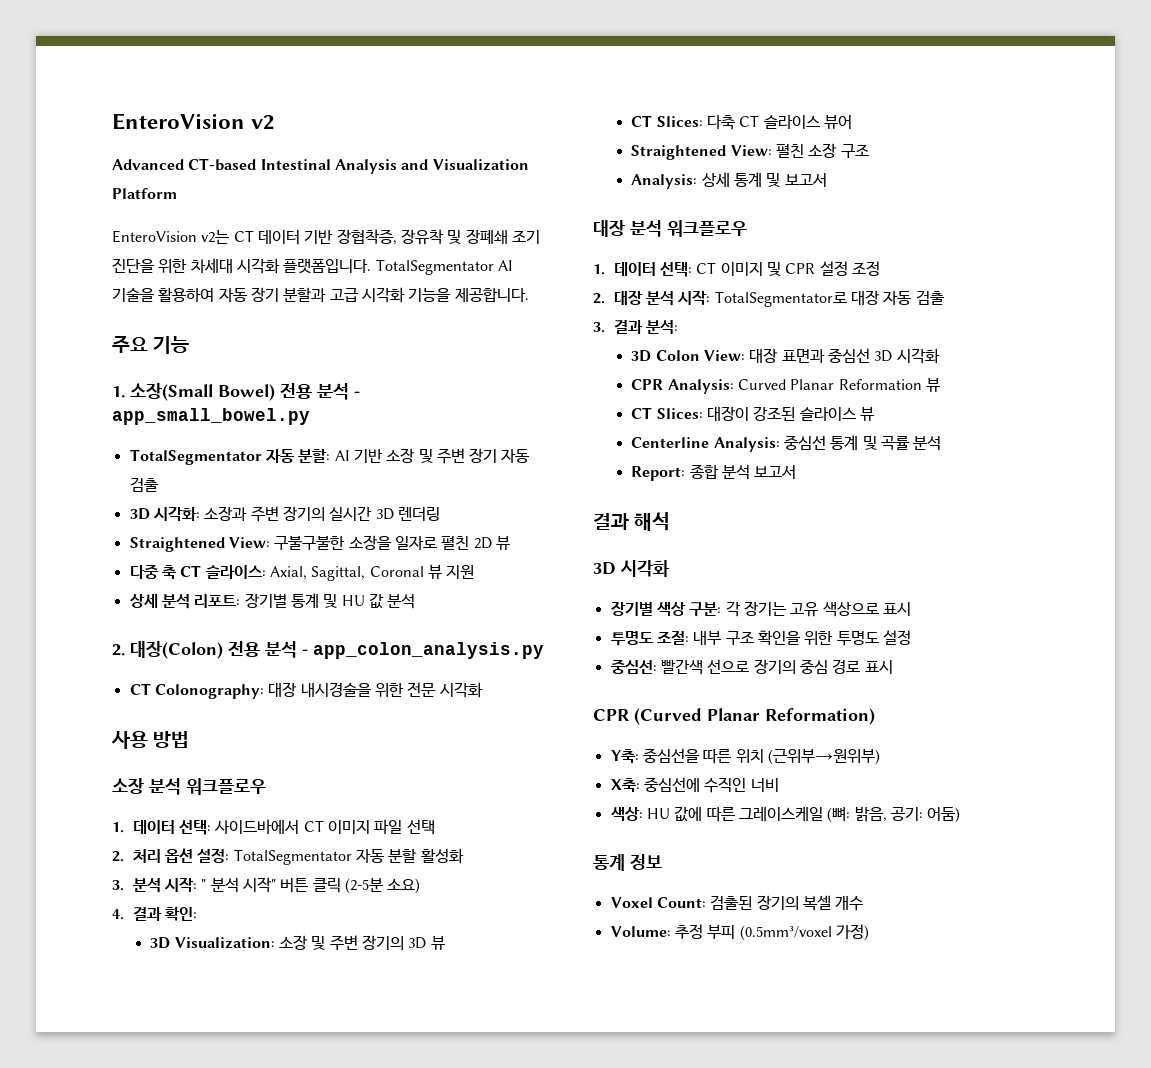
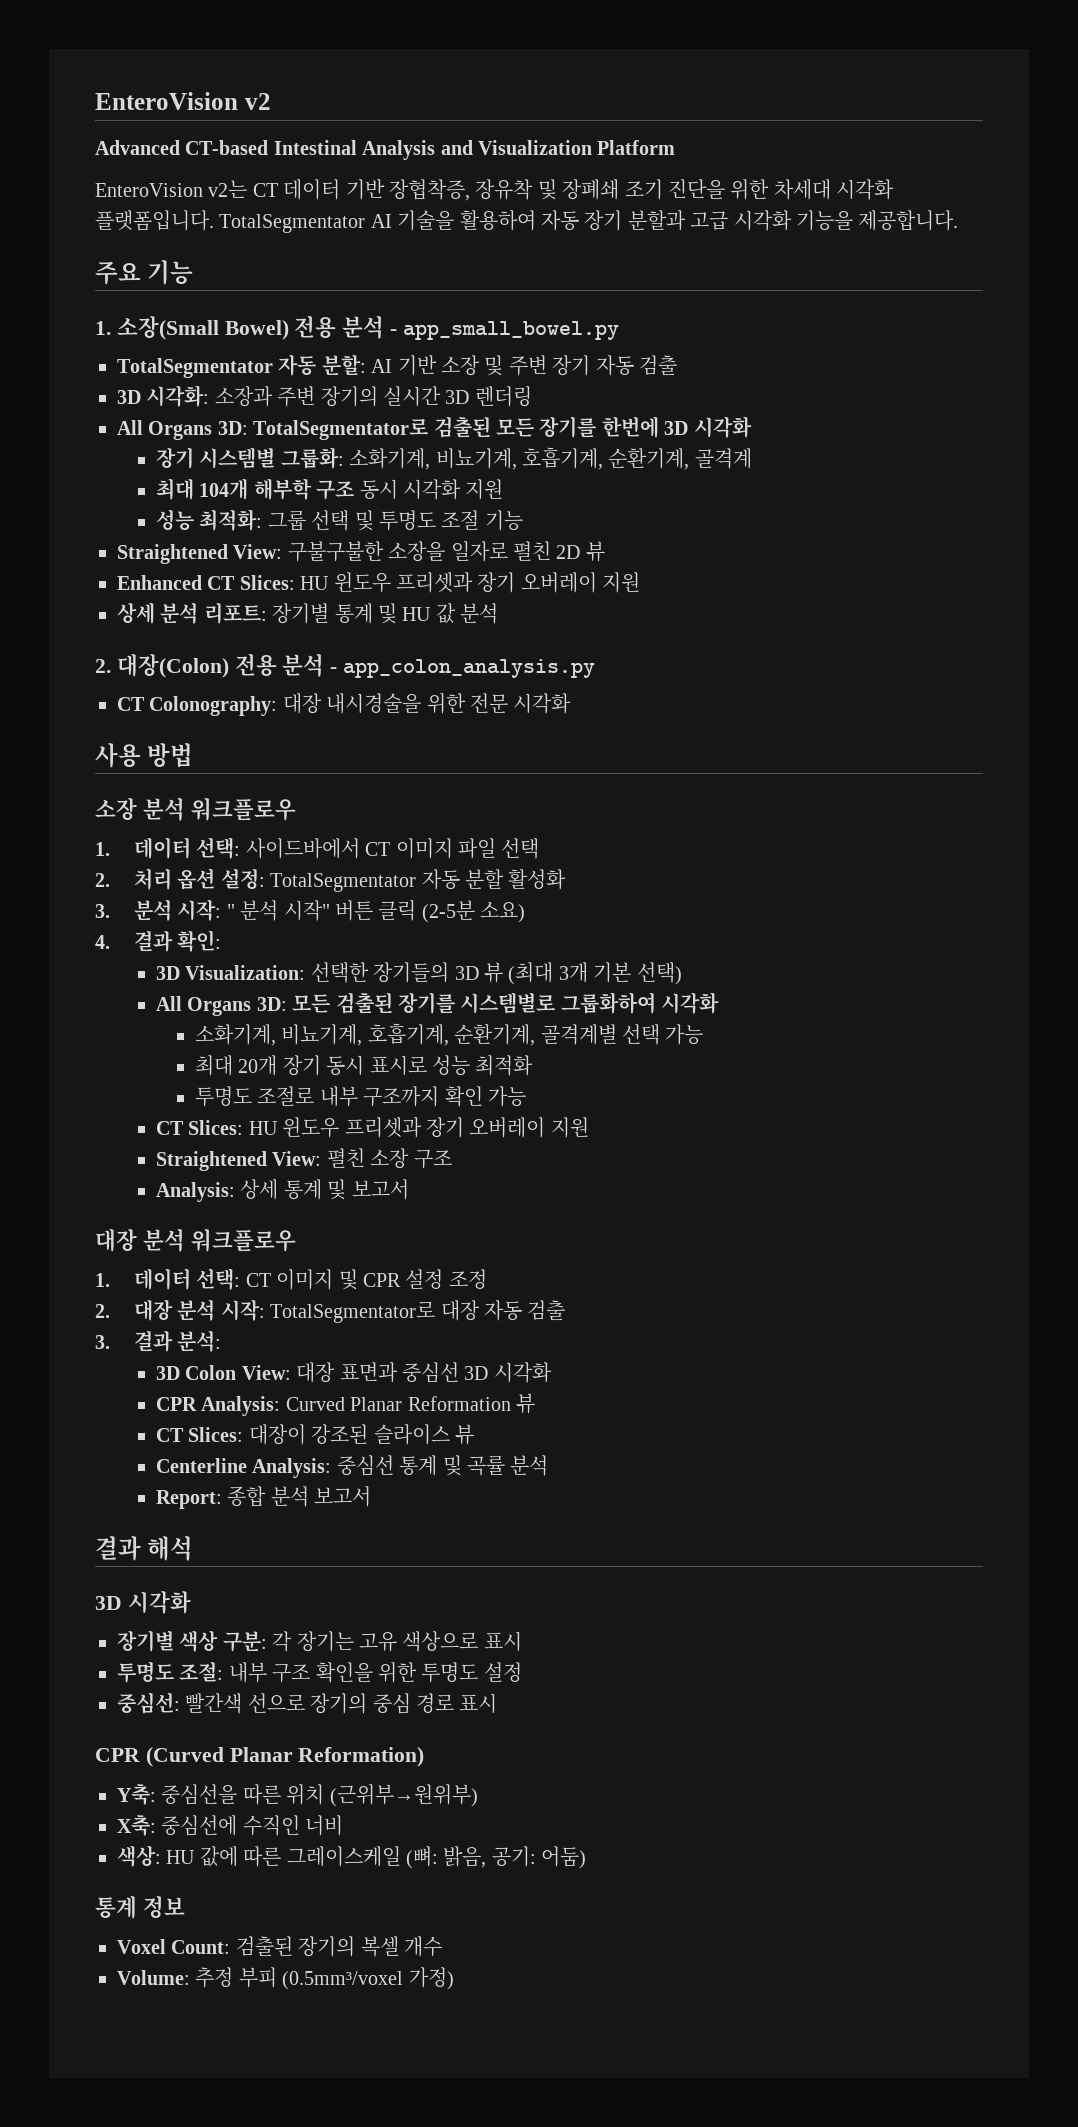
(440, 514) none -> [117,416,752,440] [155,447,752,470] [155,478,504,500] [155,509,523,531] // All Organs 3D: TotalSegmentator로 검출된 모든 장기를 한번에 3D 시각화 // 장기 시스템별 그룹화: 소화기계, 비뇨기계, 호흡기계, 순환기계, 골격계 // 최대 104개 해부학 구조 동시 시각화 지원 // 성능 최적화: 그룹 선택 및 투명도 조절 기능
[129,564,442,581] 다중 축 CT 슬라이스: Axial, Sagittal, Coronal 뷰 -> [117,572,597,593] Enhanced CT Slices: HU 윈도우 프리셋과 장기 오버레이
[279,935,445,951] [631,114,852,130] 소장 및 주변 장기의 3D 뷰 // CT Slices: 다축 CT 슬라이스 뷰어 -> [310,962,682,985] [155,992,720,1016] [194,1023,704,1046] [194,1055,534,1076] [194,1086,526,1107] [155,1117,589,1138] 선택한 장기들의 3D 뷰 (최대 3개 기본 선택) // All Organs 3D: 모든 검출된 장기를 시스템별로 그룹화하여 시각화 // 소화기계, 비뇨기계, 호흡기계, 순환기계, 골격계별 선택 가능 // 최대 20개 장기 동시 표시로 성능 최적화 // 투명도 조절로 내부 구조까지 확인 가능 // CT Slices: HU 윈도우 프리셋과 장기 오버레이 지원

